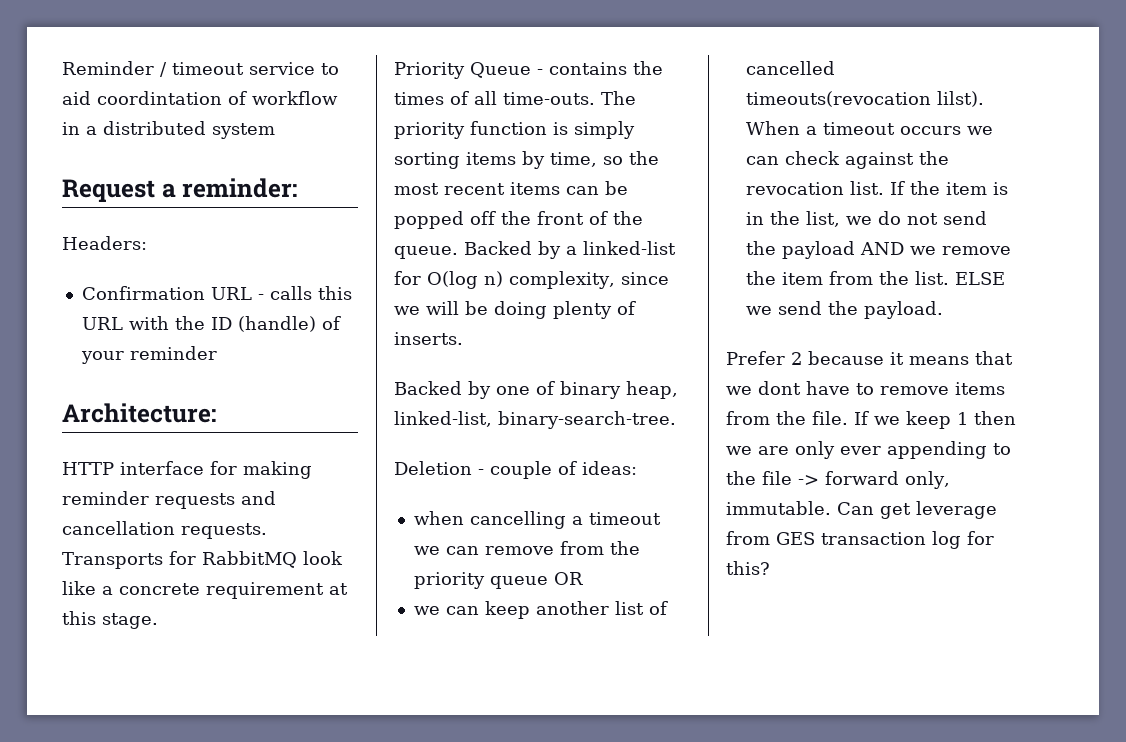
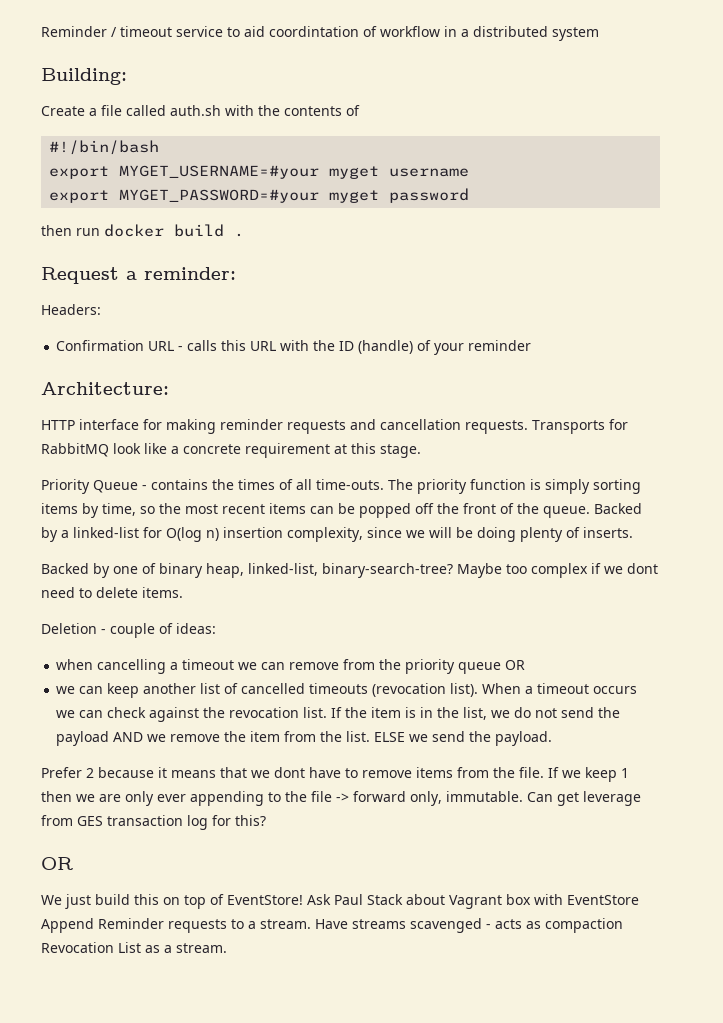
(275, 131) none -> [41,68,127,85] [41,105,360,116] [49,140,160,155] [49,165,470,179] [49,188,470,203] [41,224,244,237] // Building: // Create a file called auth.sh with the contents of // #!/bin/bash // export MYGET_USERNAME=#your myget username // export MYGET_PASSWORD=#your myget password // then run docker build .
(503, 279) none -> [223,527,283,538] insertion
[498,411,676,429] binary-search-tree. -> [322,563,658,578] [41,587,183,598] binary-search-tree? Maybe too complex if we dont need to delete items.
[745,91,984,107] timeouts(revocation lilst). -> [309,683,479,697] timeouts (revocation list).
(770, 568) none -> [41,857,73,870] [41,894,639,909] [41,918,623,933] [41,942,227,953] // OR // We just build this on top of EventStore! Ask Paul Stack about Vagrant box with EventStore Append Reminder requests to a stream. Have streams scavenged - acts as compaction Revocation List as a stream.

